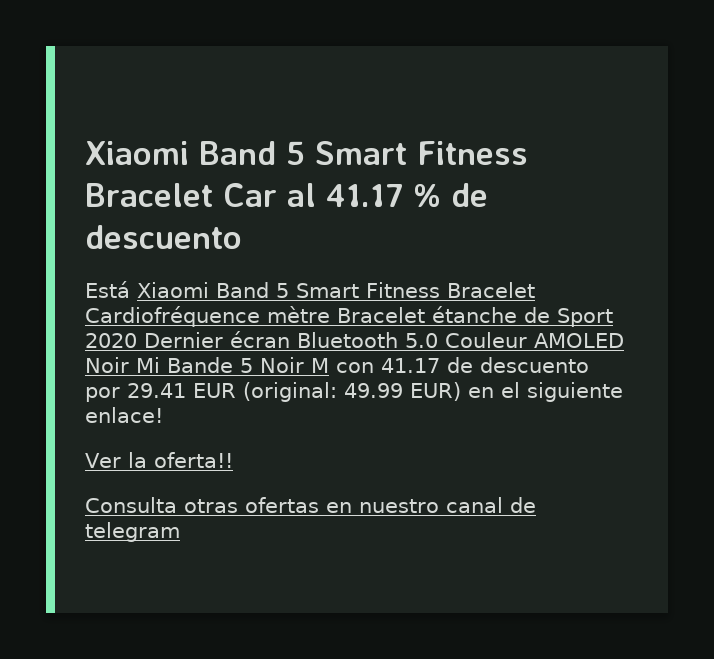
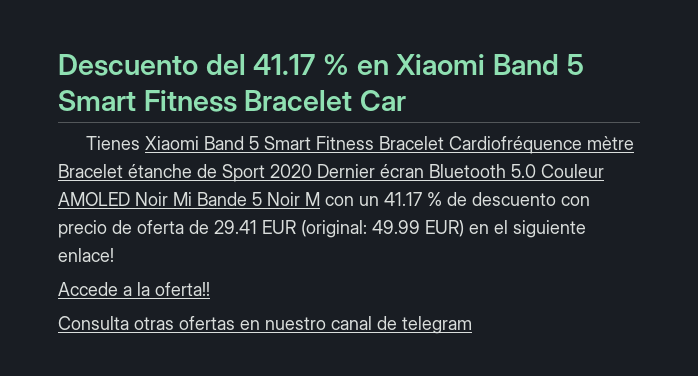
(85, 153) none -> [58,54,389,76] Descuento del 41.17 % en
[287,183,488,207] [85,225,242,249] [85,281,130,298] al 41.17 % de descuento // Está -> [85,136,140,150] // Tienes
[381,357,589,373] [85,387,120,402] 41.17 de descuento por -> [359,192,590,206] [58,220,209,238] un 41.17 % de descuento con precio de oferta de
[85,453,121,468] Ver -> [58,282,132,296] Accede a

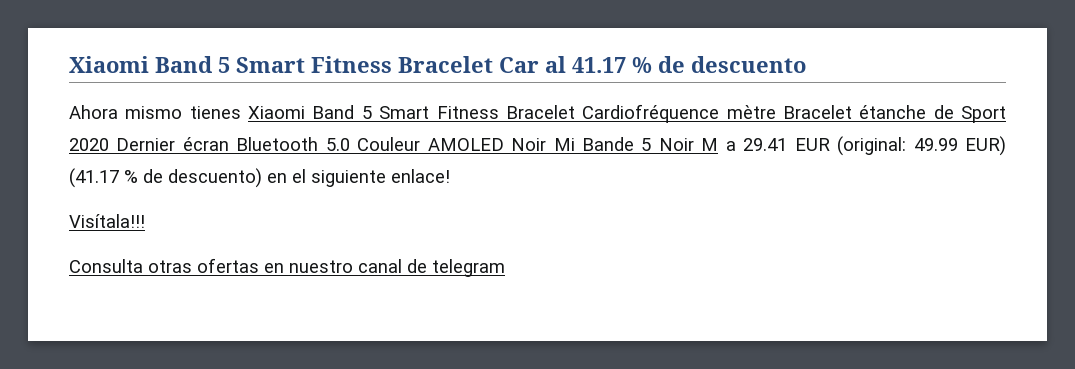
[58,54,389,76] Descuento del 41.17 % en -> (69, 64) none
[85,136,140,150] // Tienes -> [545,56,806,73] [69,105,241,119] al 41.17 % de descuento // Ahora mismo tienes
[325,192,590,206] [58,220,209,238] con un 41.17 % de descuento con precio de oferta de -> [725,141,736,151] a
(464, 228) none -> [69,168,262,188] (41.17 % de descuento)
[58,282,210,296] Accede a la oferta!! -> [69,214,145,228] Visítala!!!

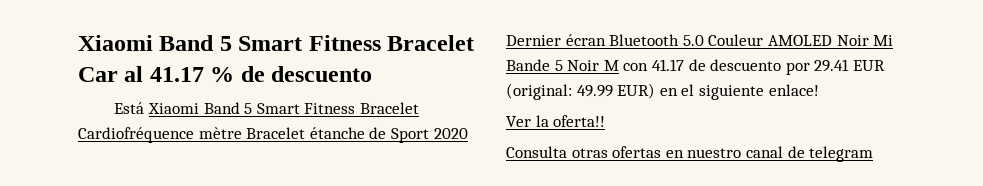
[69,105,241,119] Ahora mismo tienes -> [114,102,145,114] Está
[725,141,736,151] a -> [623,59,810,75] con 41.17 de descuento por
[69,168,262,188] (41.17 % de descuento) -> (656, 91) none
[69,214,145,228] Visítala!!! -> [506,115,606,127] Ver la oferta!!

